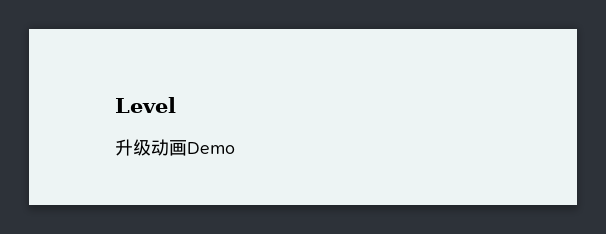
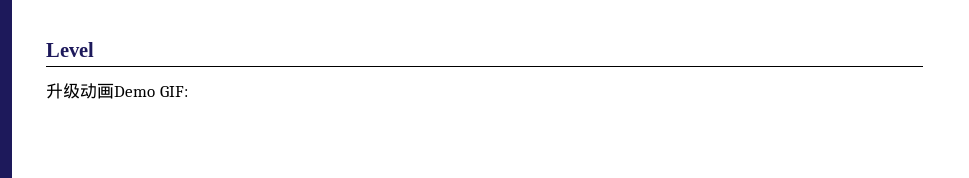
(235, 148) none -> [159,86,188,97] GIF:

